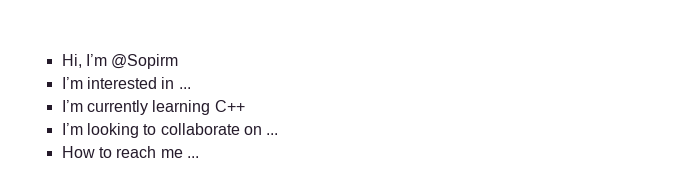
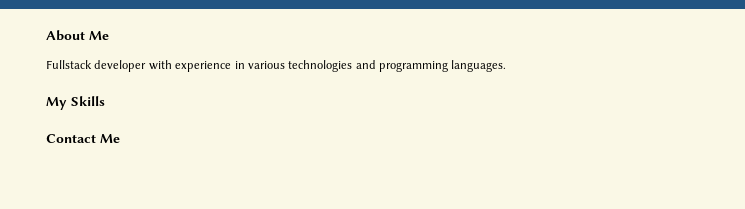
[61,54,179,69] [61,77,191,89] [61,100,245,115] [61,123,279,138] [61,146,199,158] Hi, I’m @Sopirm // I’m interested in ... // I’m currently learning C++ // I’m looking to collaborate on ... // How to reach me ... -> [46,30,109,41] [46,60,507,72] [46,96,105,110] [46,134,120,143] About Me // Fullstack developer with experience in various technologies and programming languages. // My Skills // Contact Me

